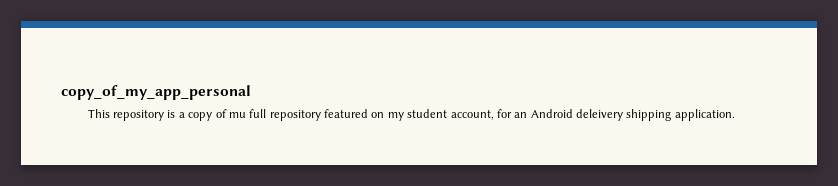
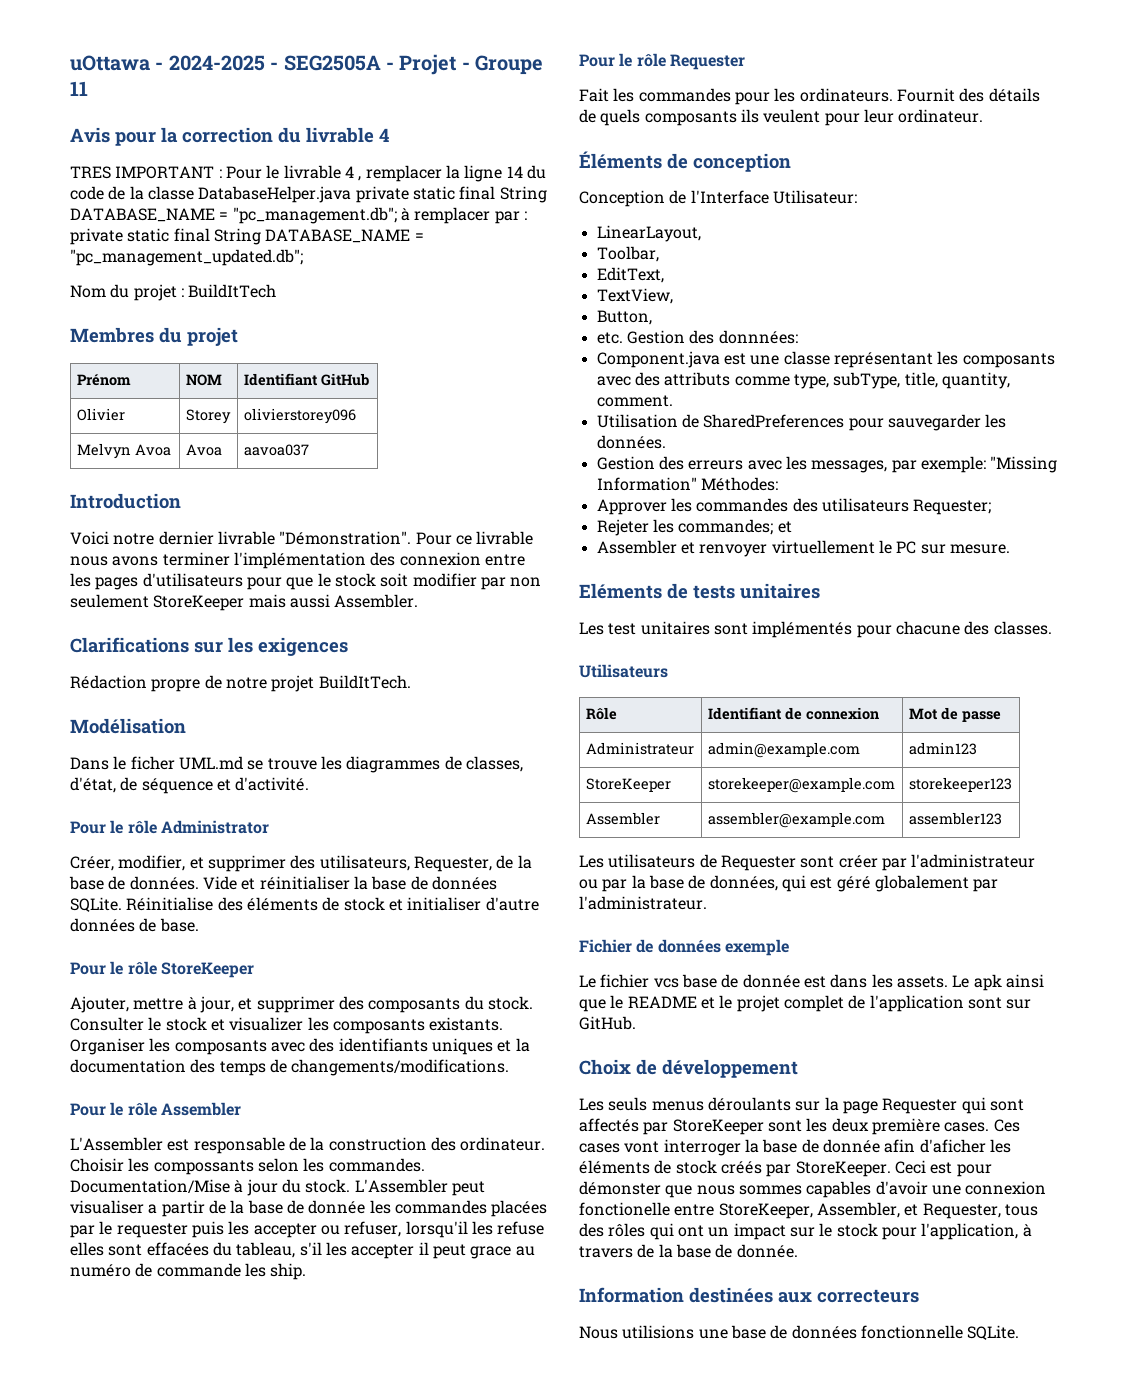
[61,85,251,100] [87,109,735,121] copy_of_my_app_personal // This repository is a copy of mu full repository featured on my student account, for an Android deleivery shipping application. -> [70,54,544,75] [70,81,88,96] [70,127,389,146] [70,165,546,182] [70,186,547,203] [70,207,527,224] [70,228,424,245] [70,249,303,266] [70,284,277,301] [70,327,238,346] [76,374,131,386] [185,374,222,386] [243,373,369,386] [76,408,125,421] [185,409,231,424] [243,408,356,424] [76,443,171,459] [185,444,222,456] [243,444,309,456] [70,493,181,509] [70,531,534,545] [70,552,525,569] [70,573,542,590] [70,594,419,611] [70,637,348,656] [70,675,411,692] [70,718,186,734] [70,756,523,773] [70,777,310,794] [70,820,269,834] [70,855,532,872] [69,876,497,890] [70,897,539,912] [70,918,199,932] [70,961,254,978] [70,996,533,1013] [70,1017,504,1034] [70,1038,530,1055] [70,1059,510,1076] [70,1102,241,1116] [70,1137,546,1154] [70,1158,425,1175] [70,1179,485,1196] [70,1200,548,1217] [70,1221,545,1238] [70,1242,535,1259] [70,1263,307,1280] [579,53,745,70] [579,88,1040,105] [579,109,984,126] [579,151,791,172] [579,190,857,207] [596,225,701,242] [596,246,659,262] [596,267,664,283] [596,288,673,304] [596,310,652,325] [596,330,798,344] [596,351,1055,368] [596,372,1010,389] [596,395,673,407] [596,414,1007,431] [596,435,666,449] [596,456,1058,473] [596,477,778,491] [596,498,992,515] [596,519,792,536] [596,540,1010,557] [579,583,820,599] [579,621,1052,638] [579,664,668,678] [585,707,617,720] [707,707,879,720] [908,707,1001,722] [585,742,694,755] [707,742,860,758] [908,742,977,755] [585,778,671,792] [707,777,895,793] [908,777,1012,792] [585,812,660,825] [707,812,885,828] [908,812,1002,825] [579,854,1036,871] [579,875,999,892] [579,896,707,910] [579,939,789,956] [579,974,1044,991] [579,995,1032,1012] [579,1016,636,1030] [579,1059,798,1078] [579,1097,1024,1114] [579,1118,1020,1135] [579,1139,1011,1156] [579,1160,992,1177] [579,1181,1047,1198] [579,1202,1038,1219] [579,1223,1032,1240] [579,1244,798,1258] [579,1287,919,1303] [579,1325,1020,1340] uOttawa - 2024-2025 - SEG2505A - Projet - Groupe 11 // Avis pour la correction du livrable 4 // TRES IMPORTANT : Pour le livrable 4 , remplacer la ligne 14 du code de la classe DatabaseHelper.java private static final String DATABASE_NAME = "pc_management.db"; à remplacer par : private static final String DATABASE_NAME = "pc_management_updated.db"; // Nom du projet : BuildItTech // Membres du projet // Prénom | NOM | Identifiant GitHub // Olivier | Storey | olivierstorey096 // Melvyn Avoa | Avoa | aavoa037 // Introduction // Voici notre dernier livrable "Démonstration". Pour ce livrable nous avons terminer l'implémentation des connexion entre les pages d'utilisateurs pour que le stock soit modifier par non seulement StoreKeeper mais aussi Assembler. // Clarifications sur les exigences // Rédaction propre de notre projet BuildItTech. // Modélisation // Dans le ficher UML.md se trouve les diagrammes de classes, d'état, de séquence et d'activité. // Pour le rôle Administrator // Créer, modifier, et supprimer des utilisateurs, Requester, de la base de données. Vide et réinitialiser la base de données SQLite. Réinitialise des éléments de stock et initialiser d'autre données de base. // Pour le rôle StoreKeeper // Ajouter, mettre à jour, et supprimer des composants du stock. Consulter le stock et visualizer les composants existants. Organiser les composants avec des identifiants uniques et la documentation des temps de changements/modifications. // Pour le rôle Assembler // L'Assembler est responsable de la construction des ordinateur. Choisir les compossants selon les commandes. Documentation/Mise à jour du stock. L'Assembler peut visualiser a partir de la base de donnée les commandes placées par le requester puis les accepter ou refuser, lorsqu'il les refuse elles sont effacées du tableau, s'il les accepter il peut grace au numéro de commande les ship. // Pour le rôle Requester // Fait les commandes pour les ordinateurs. Fournit des détails de quels composants ils veulent pour leur ordinateur. // Éléments de conception // Conception de l'Interface Utilisateur: // LinearLayout, // Toolbar, // EditText, // TextView, // Button, // etc. Gestion des donnnées: // Component.java est une classe représentant les composants avec des attributs comme type, subType, title, quantity, comment. // Utilisation de SharedPreferences pour sauvegarder les données. // Gestion des erreurs avec les messages, par exemple: "Missing Information" Méthodes: // Approver les commandes des utilisateurs Requester; // Rejeter les commandes; et // Assembler et renvoyer virtuellement le PC sur mesure. // Eléments de tests unitaires // Les test unitaires sont implémentés pour chacune des classes. // Utilisateurs // Rôle | Identifiant de connexion | Mot de passe // Administrateur | admin@example.com | admin123 // StoreKeeper | storekeeper@example.com | storekeeper123 // Assembler | assembler@example.com | assembler123 // Les utilisateurs de Requester sont créer par l'administrateur ou par la base de données, qui est géré globalement par l'administrateur. // Fichier de données exemple // Le fichier vcs base de donnée est dans les assets. Le apk ainsi que le README et le projet complet de l'application sont sur GitHub. // Choix de développement // Les seuls menus déroulants sur la page Requester qui sont affectés par StoreKeeper sont les deux première cases. Ces cases vont interroger la base de donnée afin d'aficher les éléments de stock créés par StoreKeeper. Ceci est pour démonster que nous sommes capables d'avoir une connexion fonctionelle entre StoreKeeper, Assembler, et Requester, tous des rôles qui ont un impact sur le stock pour l'application, à travers de la base de donnée. // Information destinées aux correcteurs // Nous utilisions une base de données fonctionnelle SQLite.

